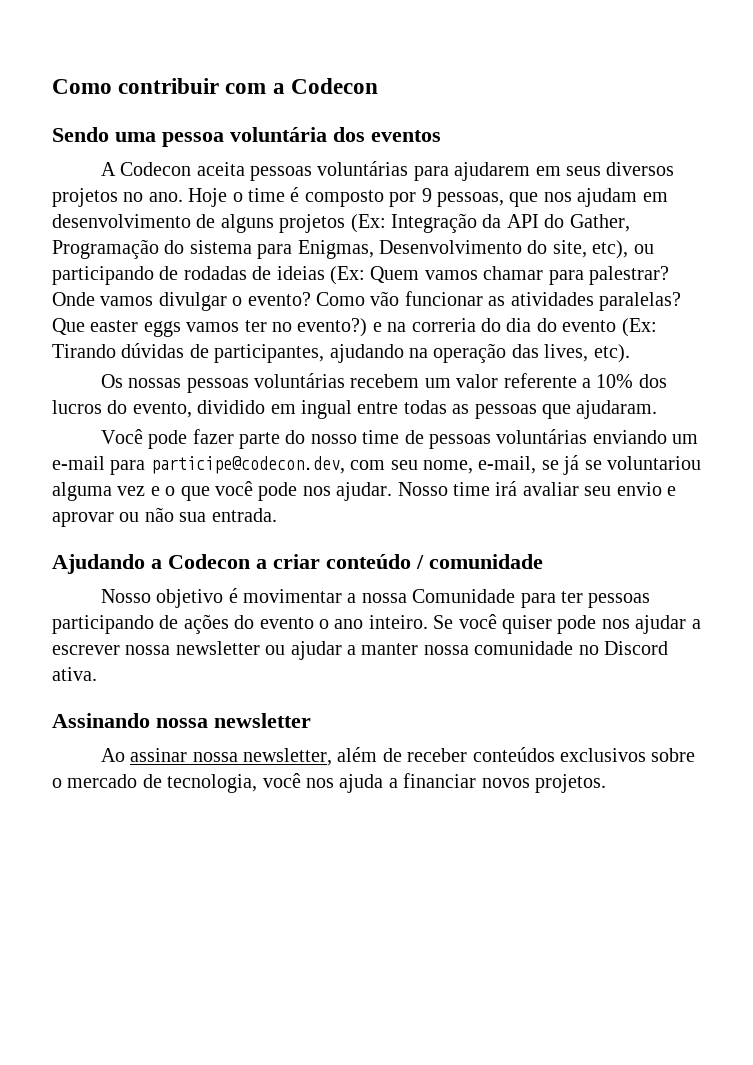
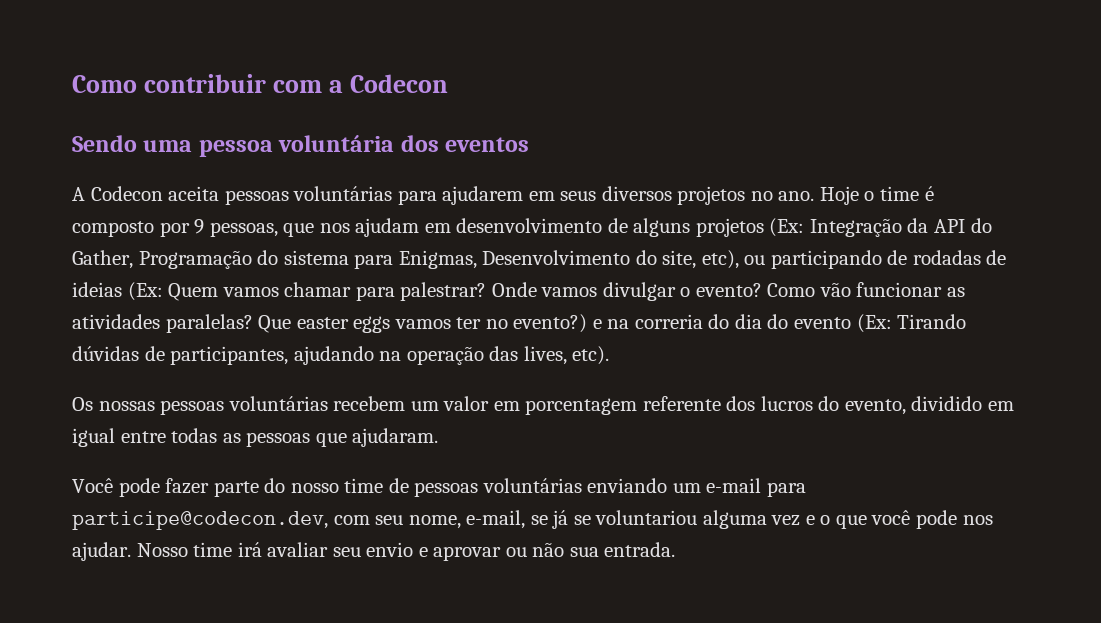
[503,373,634,388] referente a 10% -> [493,396,721,415] em porcentagem referente
[301,400,352,419] ingual -> [72,428,115,447] igual
[52,554,543,574] [100,588,651,608] [52,614,701,634] [52,641,668,660] [52,667,97,681] [52,713,311,728] [100,747,696,766] [52,773,606,793] // Ajudando a Codecon a criar conteúdo / comunidade // Nosso objetivo é movimentar a nossa Comunidade para ter pessoas participando de ações do evento o ano inteiro. Se você quiser pode nos ajudar a escrever nossa newsletter ou ajudar a manter nossa comunidade no Discord ativa. // Assinando nossa newsletter // Ao assinar nossa newsletter, além de receber conteúdos exclusivos sobre o mercado de tecnologia, você nos ajuda a financiar novos projetos. -> (676, 549) none

